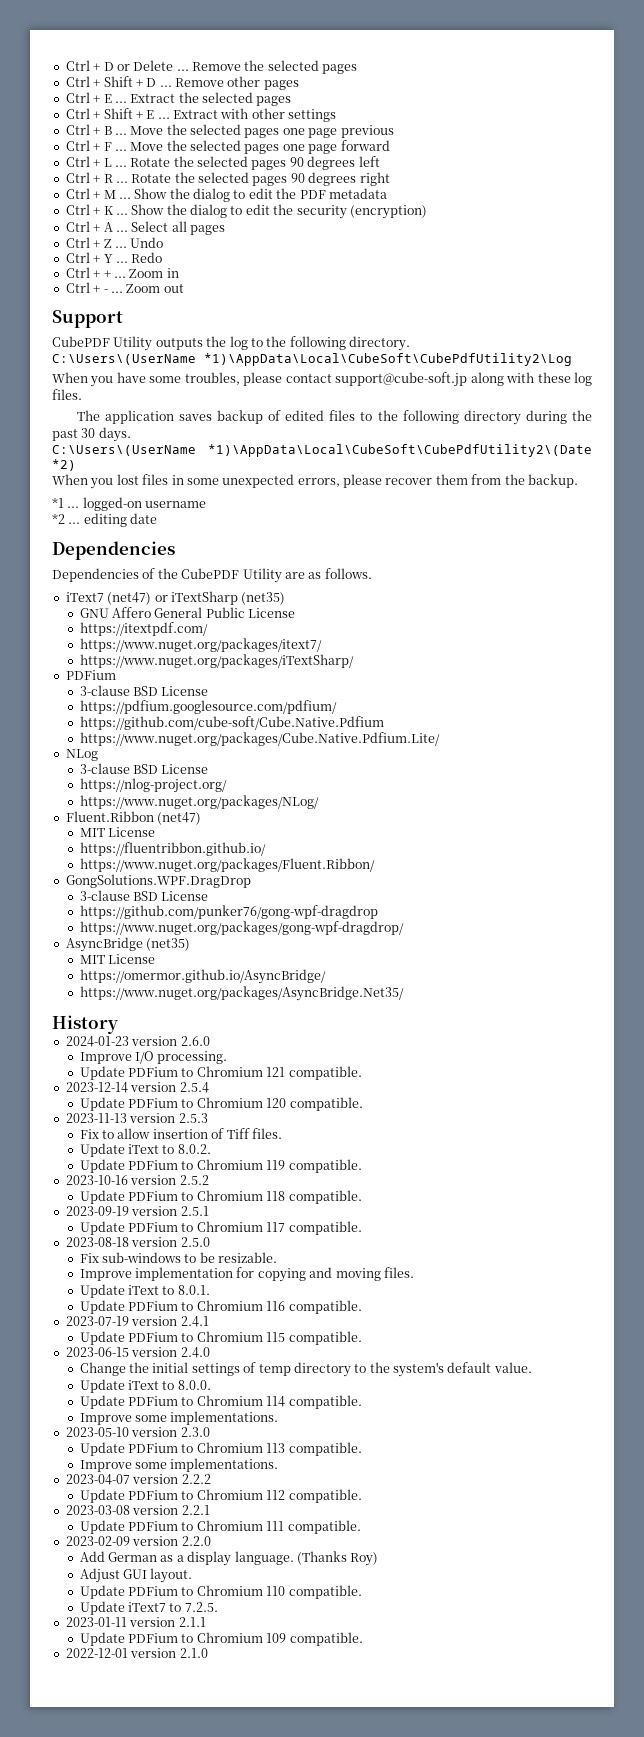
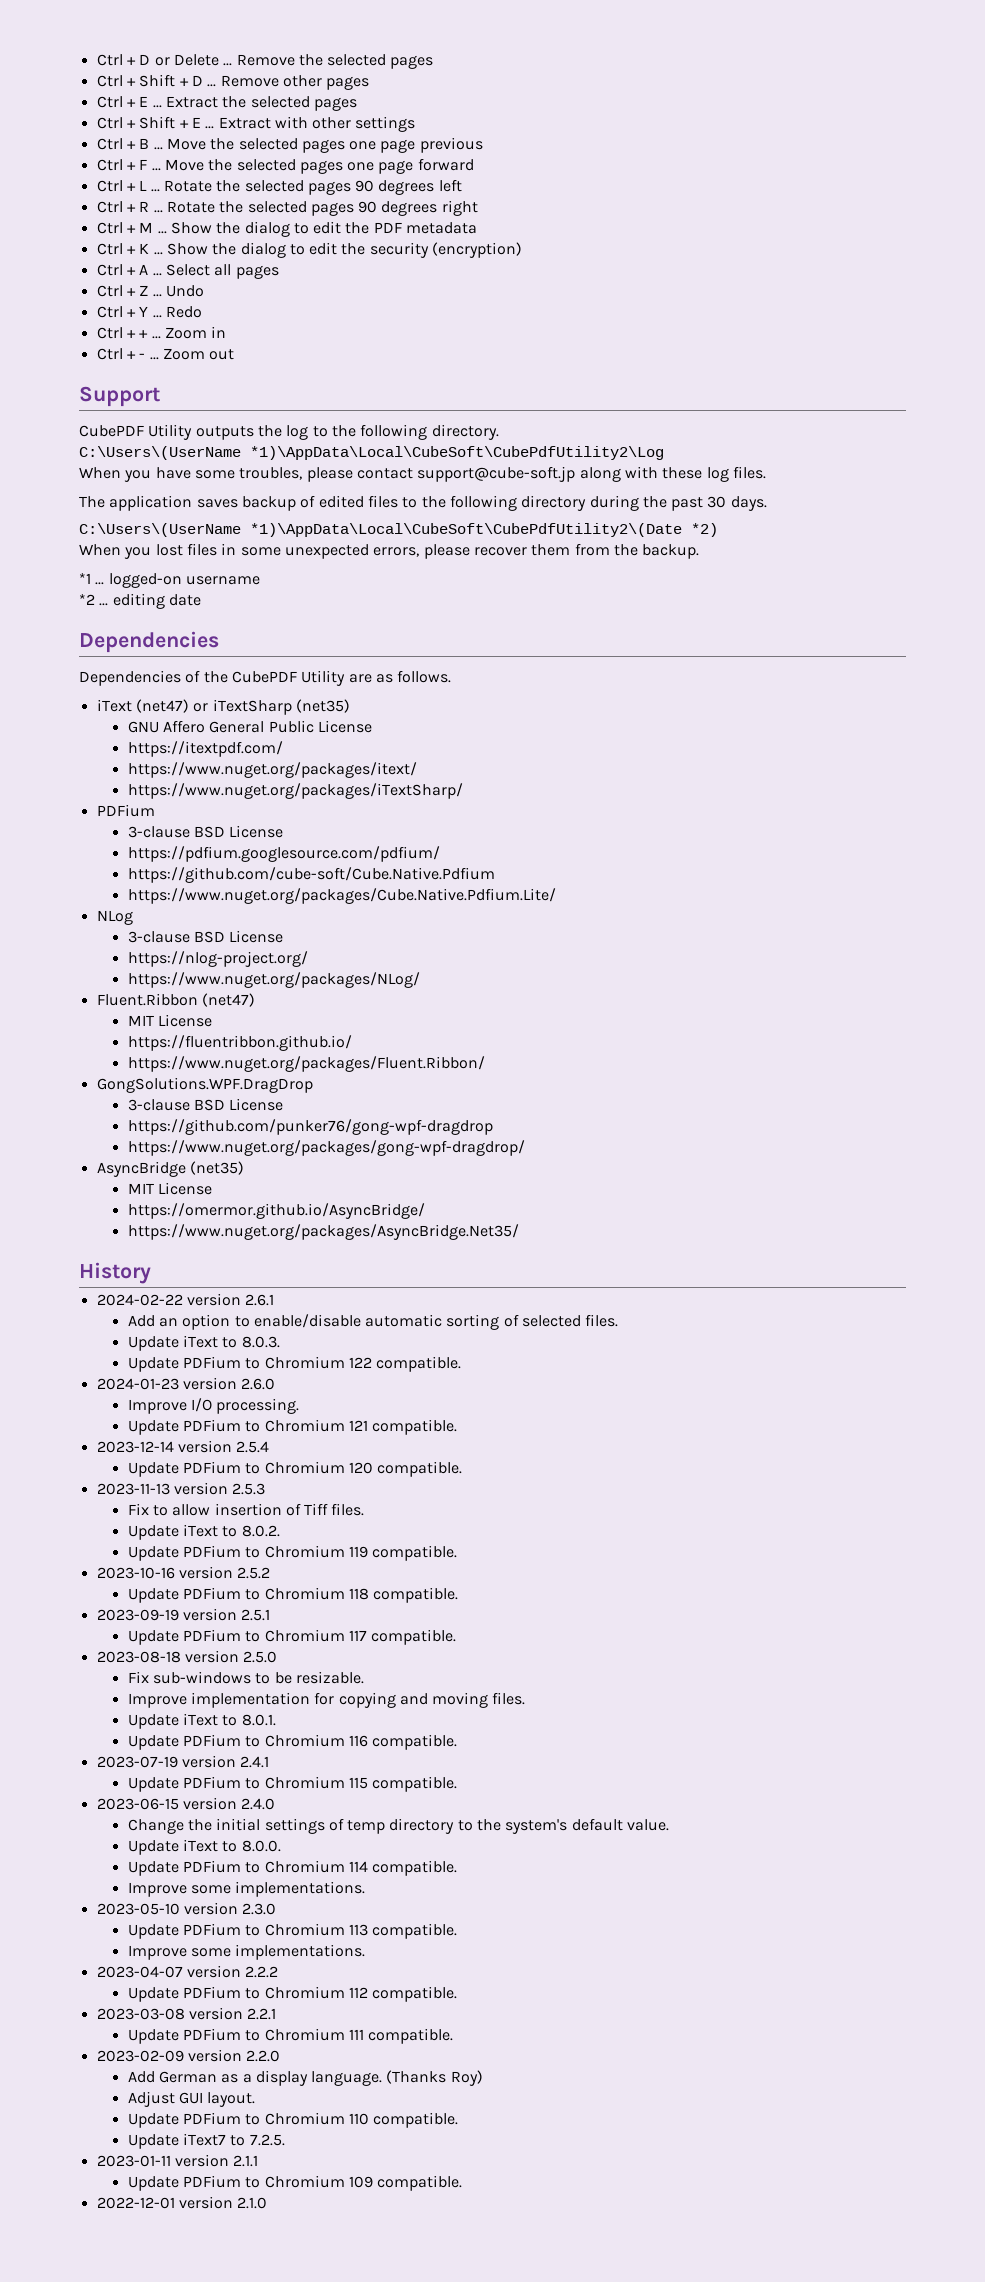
[65,592,104,602] iText7 -> [96,699,132,712] iText
[79,638,322,652] https://www.nuget.org/packages/itext7/ -> [127,762,417,778] https://www.nuget.org/packages/itext/
(118, 1024) none -> [96,1293,275,1306] [127,1314,619,1330] [127,1335,280,1351] [127,1356,462,1372] // 2024-02-22 version 2.6.1 // Add an option to enable/disable automatic sorting of selected files. // Update iText to 8.0.3. // Update PDFium to Chromium 122 compatible.

